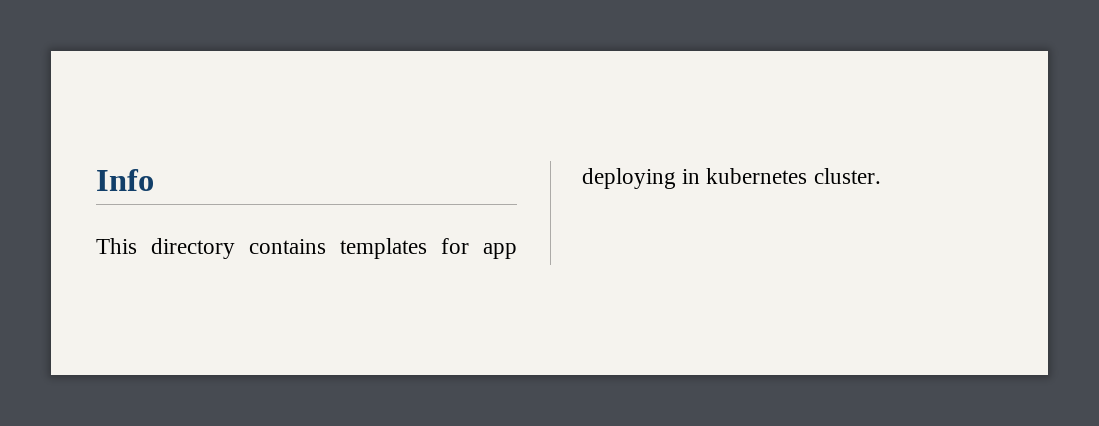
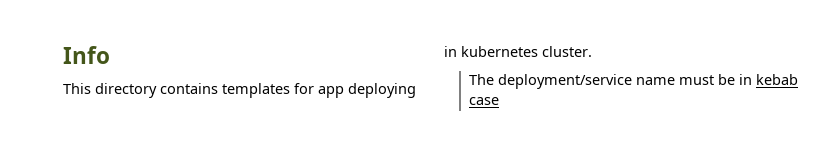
(881, 176) none -> [469,74,799,89] [469,97,500,105] // The deployment/service name must be in kebab case

